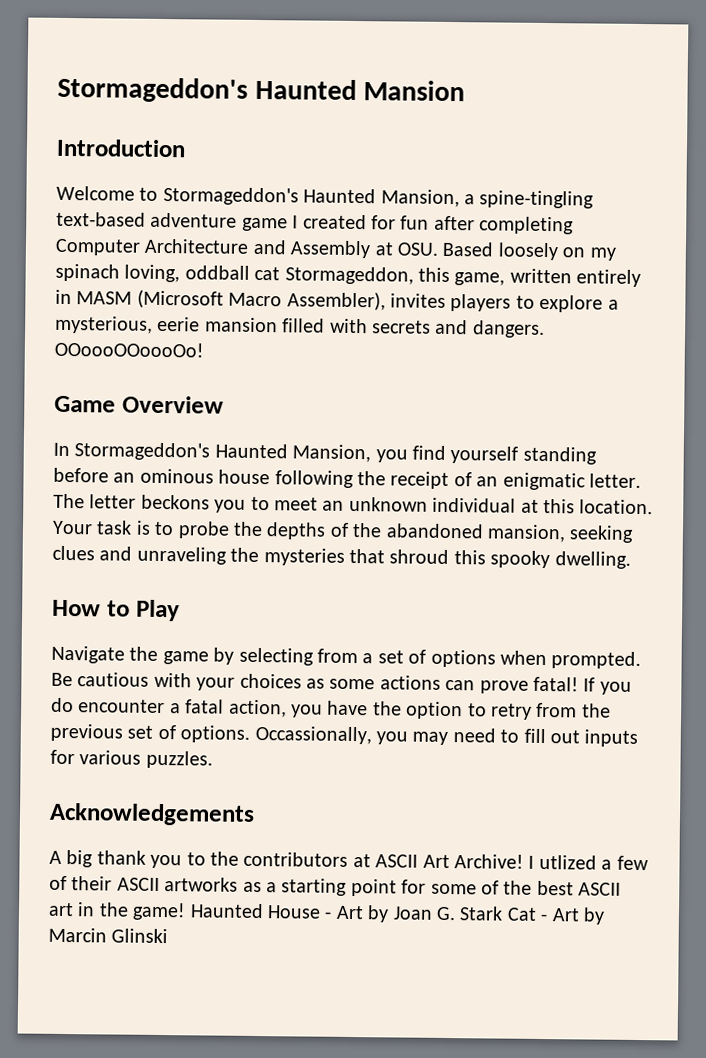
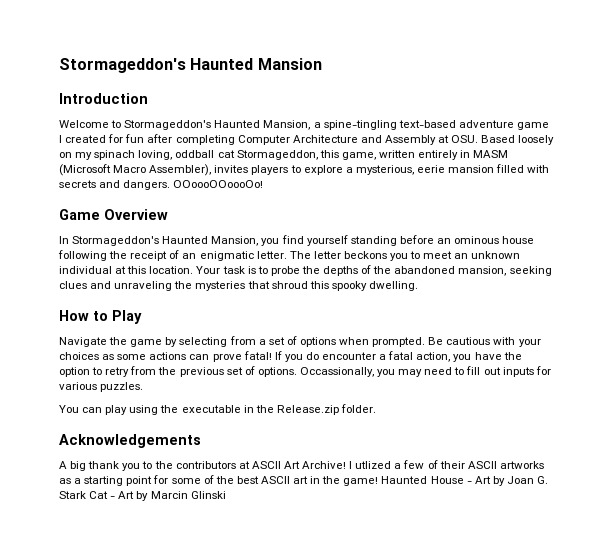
(213, 759) none -> [59,404,376,415] // You can play using the executable in the Release.zip folder.

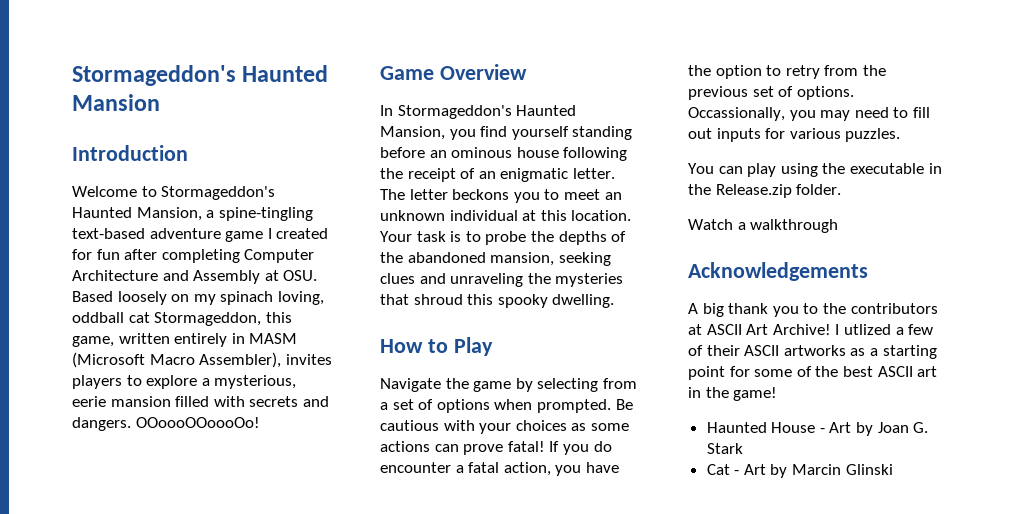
(376, 408) none -> [688,219,839,233] // Watch a walkthrough
(379, 481) none -> (778, 394) //
(86, 495) none -> (743, 448) //

